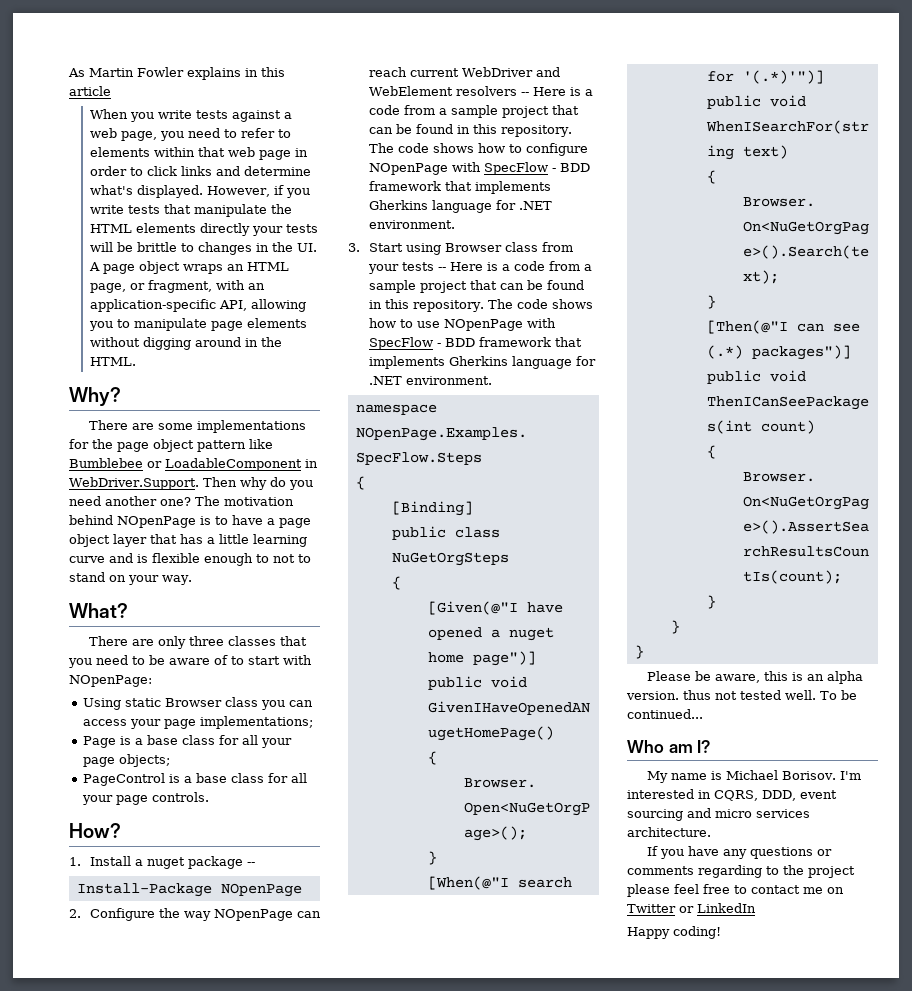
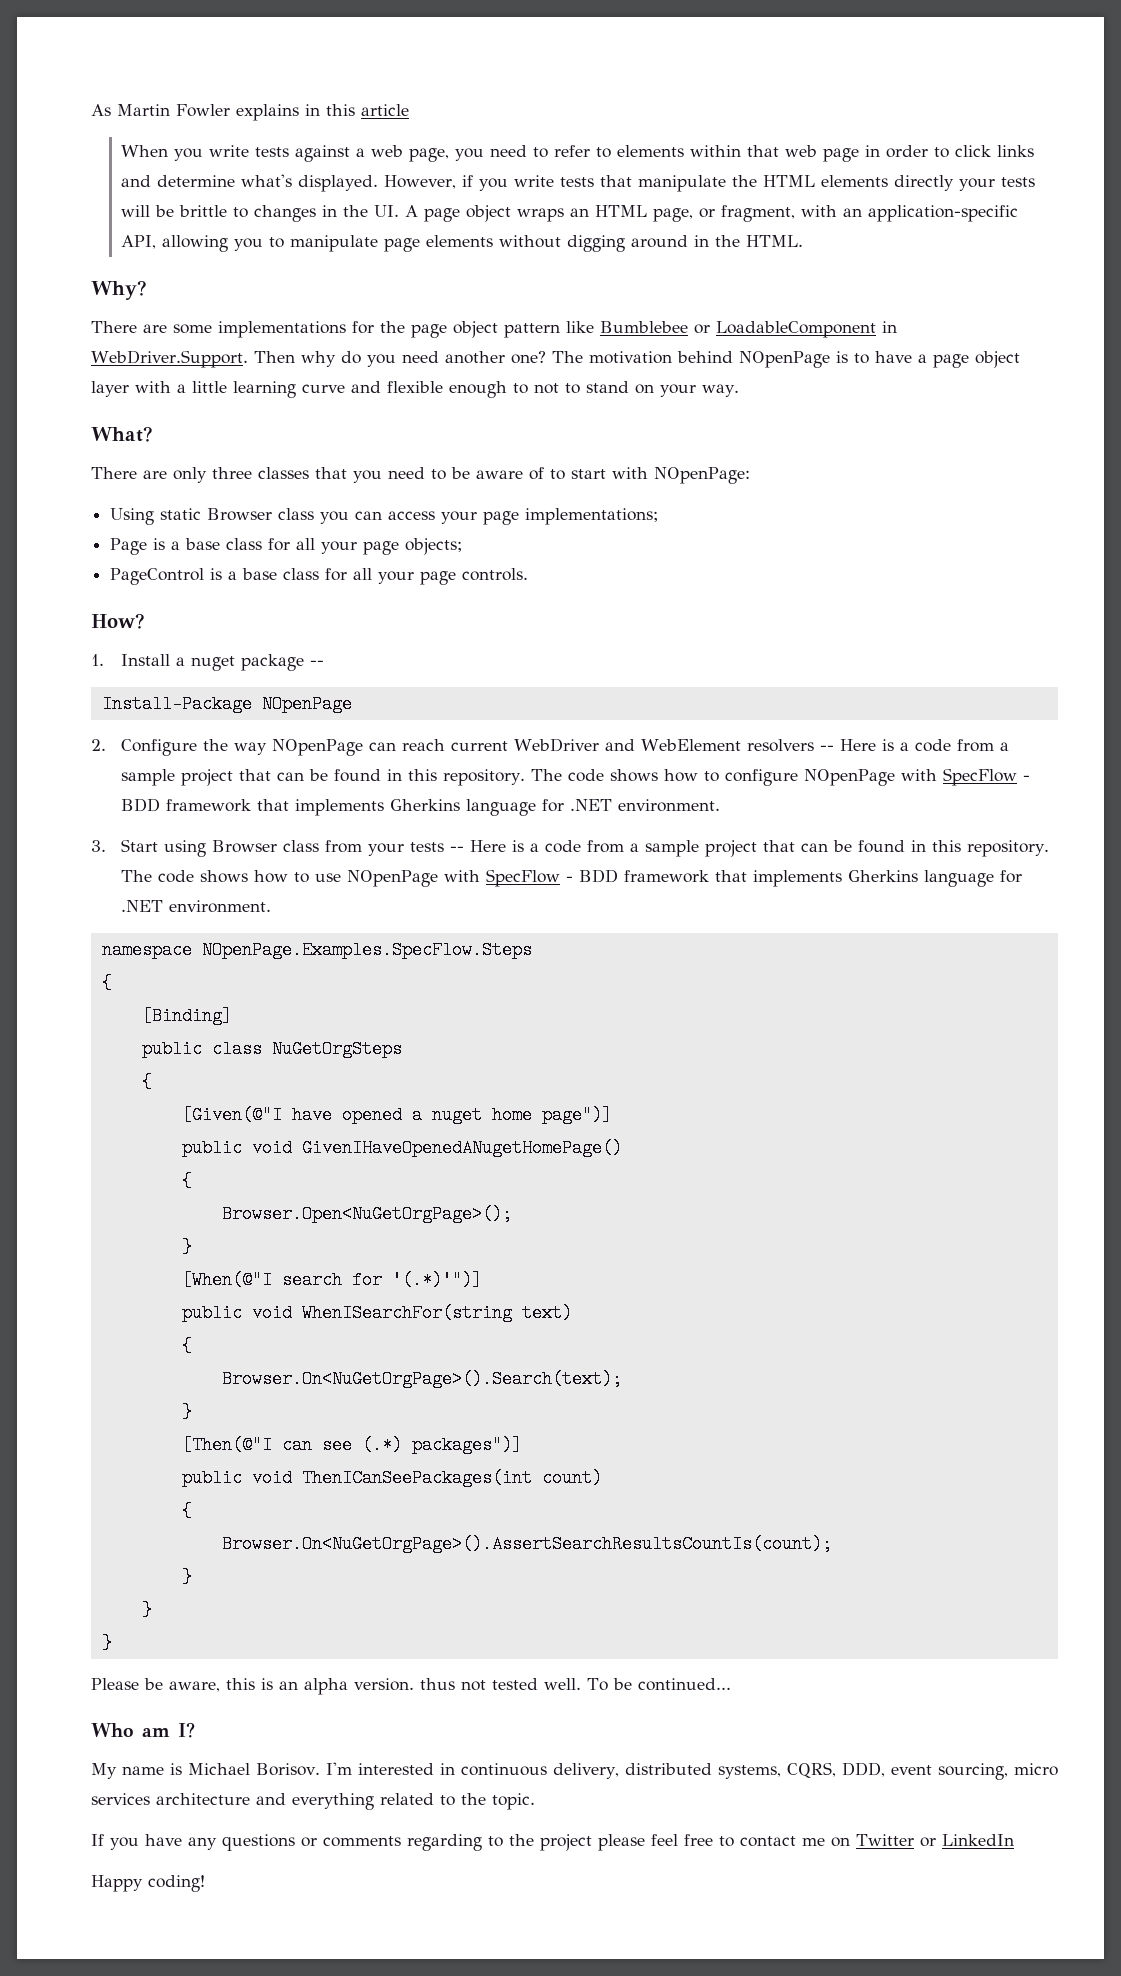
[150,534,203,544] that has -> [135,381,171,393] with
[137,554,148,563] is -> (381, 387) none
[714,790,837,801] [627,808,810,821] [627,827,711,837] CQRS, DDD, event sourcing and micro services architecture. -> [460,1762,1058,1780] [91,1793,535,1810] continuous delivery, distributed systems, CQRS, DDD, event sourcing, micro services architecture and everything related to the topic.

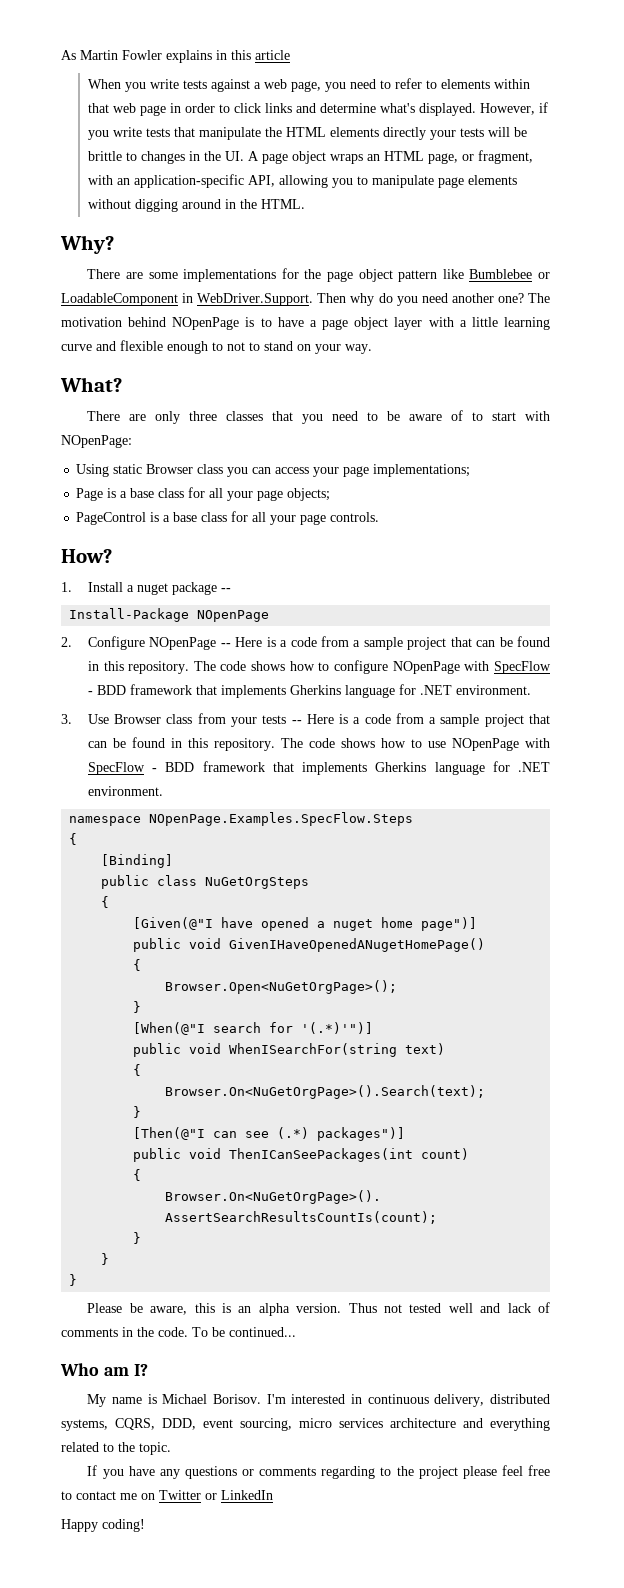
[203,738,815,756] the way NOpenPage can reach current WebDriver and WebElement resolvers -> [149,637,217,650] NOpenPage
[121,839,207,857] Start using -> [87,714,109,724] Use
[420,1678,455,1690] thus -> [348,1303,377,1313] Thus
[544,1678,581,1690] well. -> [448,1302,550,1313] [61,1327,188,1337] well and lack of comments in the code.

